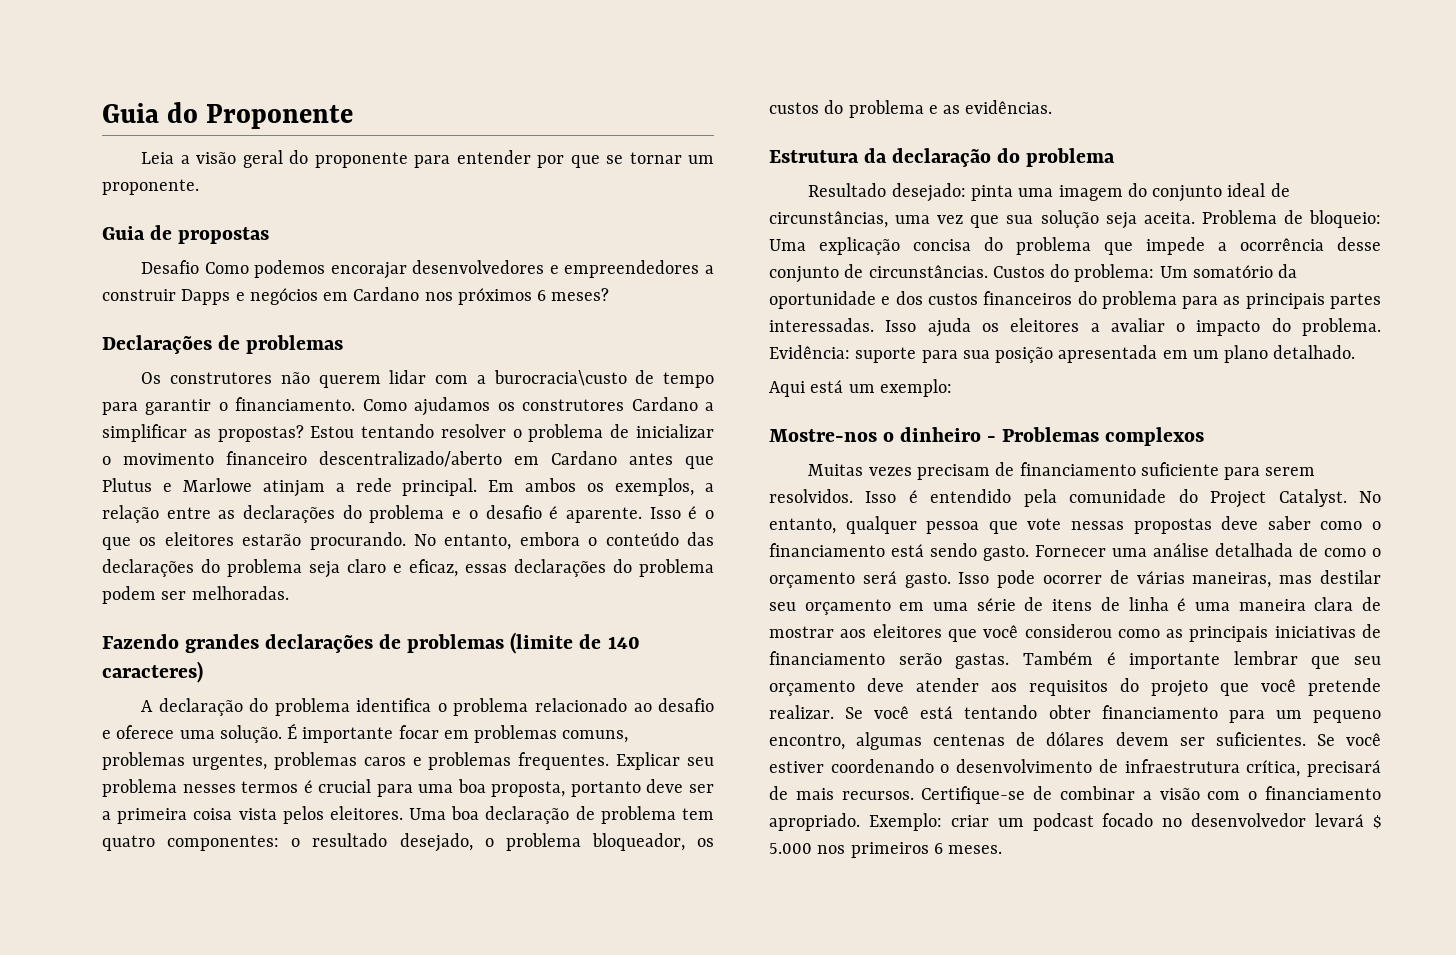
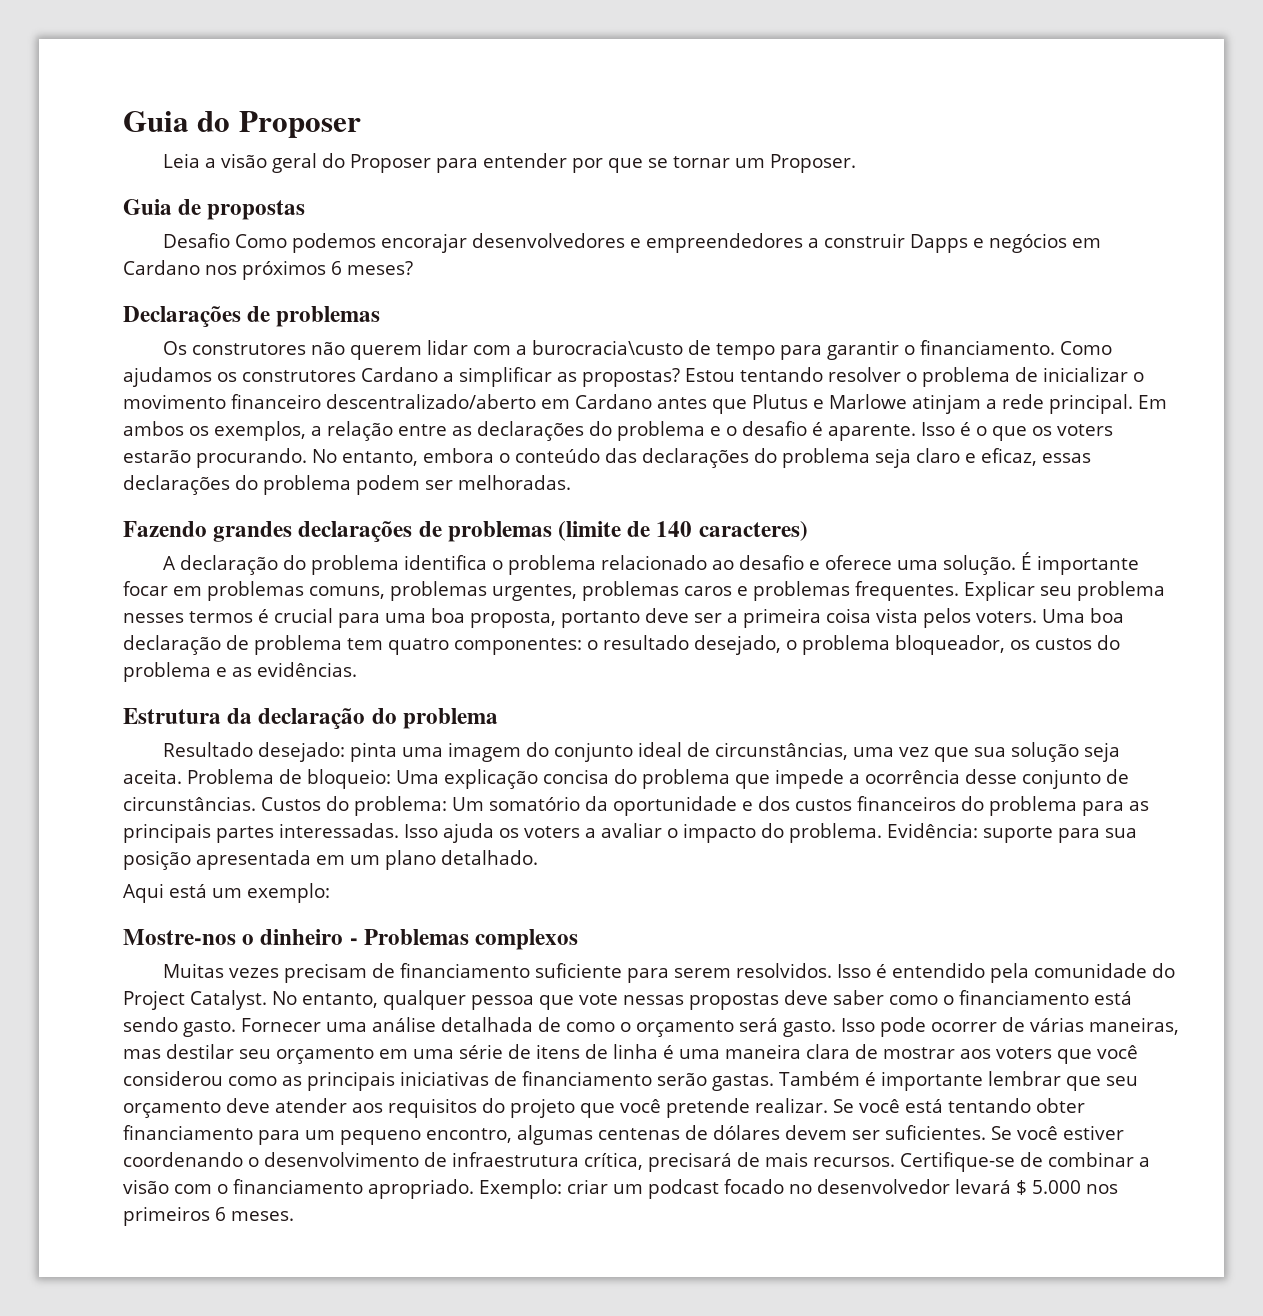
[206,104,354,129] Proponente -> [238,111,361,138] Proposer
[314,152,408,168] proponente -> [350,154,432,173] Proposer
[102,179,199,195] proponente. -> [770,154,857,173] Proposer.
[164,532,234,546] eleitores -> [1057,424,1113,436] voters
[329,806,403,820] eleitores. -> [976,611,1037,623] voters.
[1010,318,1080,332] eleitores -> [524,826,580,838] voters
[872,624,942,638] eleitores -> [996,1047,1052,1059] voters

